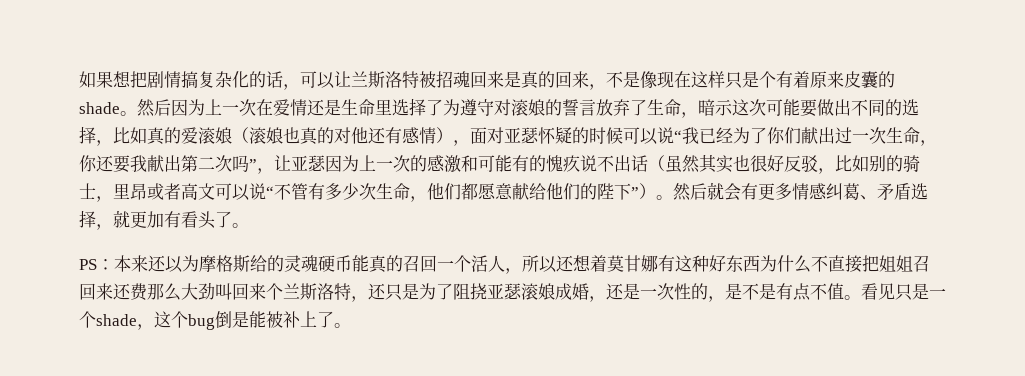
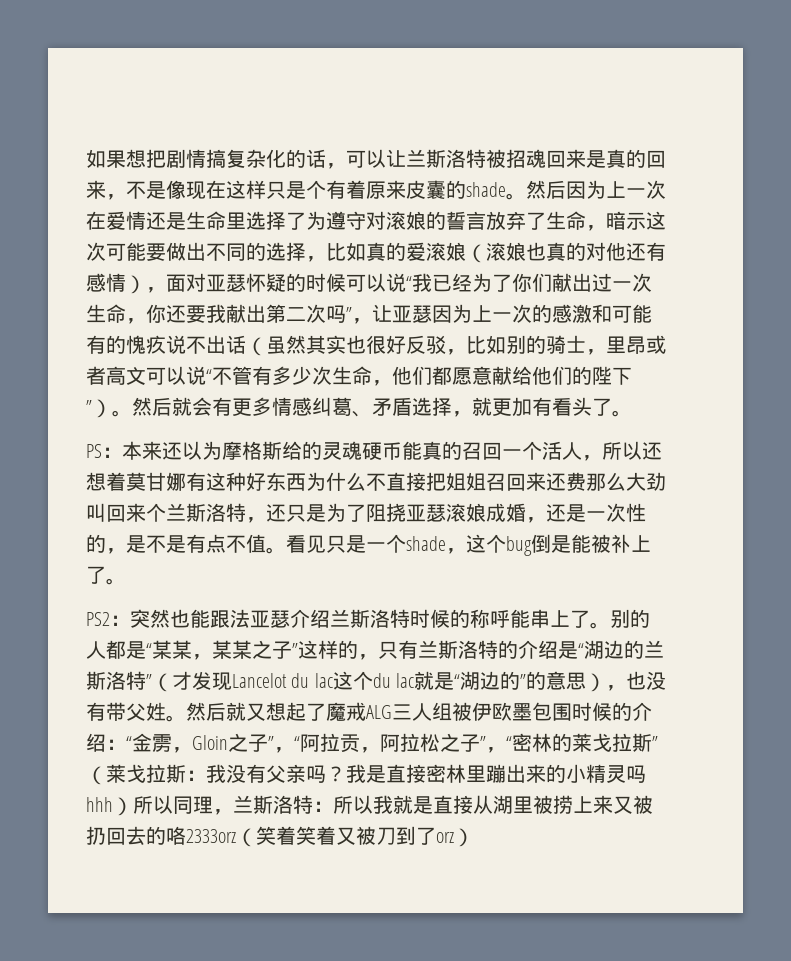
(351, 325) none -> [86,609,650,629] [86,640,664,660] [86,671,666,692] [86,702,652,722] [86,733,658,753] [86,764,646,785] [86,795,653,816] [86,826,474,847] // PS2：突然也能跟法亚瑟介绍兰斯洛特时候的称呼能串上了。别的人都是“某某，某某之子”这样的，只有兰斯洛特的介绍是“湖边的兰斯洛特”（才发现Lancelot du lac这个du lac就是“湖边的”的意思），也没有带父姓。然后就又想起了魔戒ALG三人组被伊欧墨包围时候的介绍：“金雳，Gloin之子”，“阿拉贡，阿拉松之子”，“密林的莱戈拉斯”（莱戈拉斯：我没有父亲吗？我是直接密林里蹦出来的小精灵吗hhh）所以同理，兰斯洛特：所以我就是直接从湖里被捞上来又被扔回去的咯2333orz（笑着笑着又被刀到了orz）

